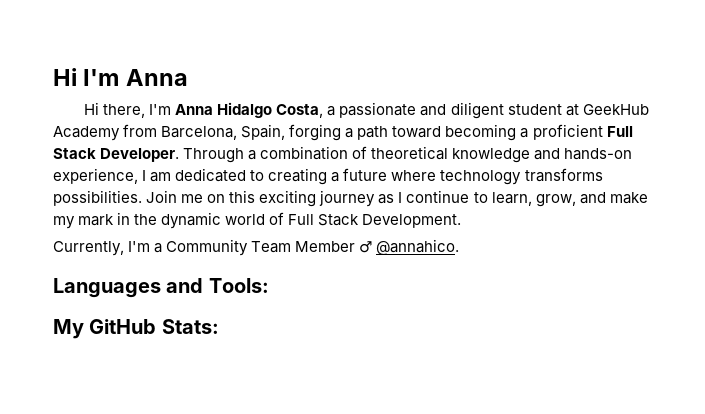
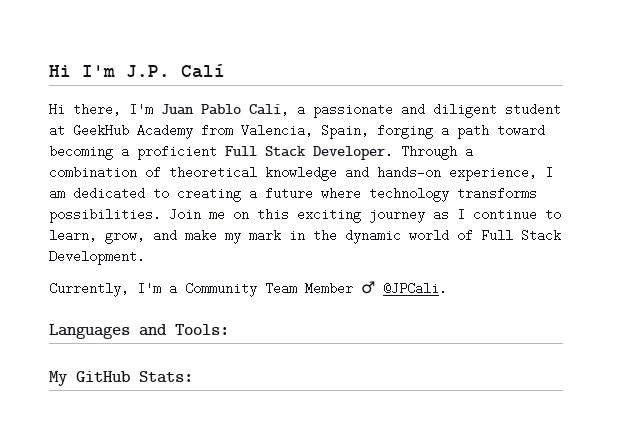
[125,69,188,86] Anna -> [126,64,225,78] J.P. Calí
[175,102,324,118] Anna Hidalgo Costa, -> [161,103,289,116] Juan Pablo Calí,
[161,126,238,140] Barcelona, -> [241,124,313,137] Valencia,
[376,239,460,255] @annahico. -> [383,282,447,295] @JPCali.

